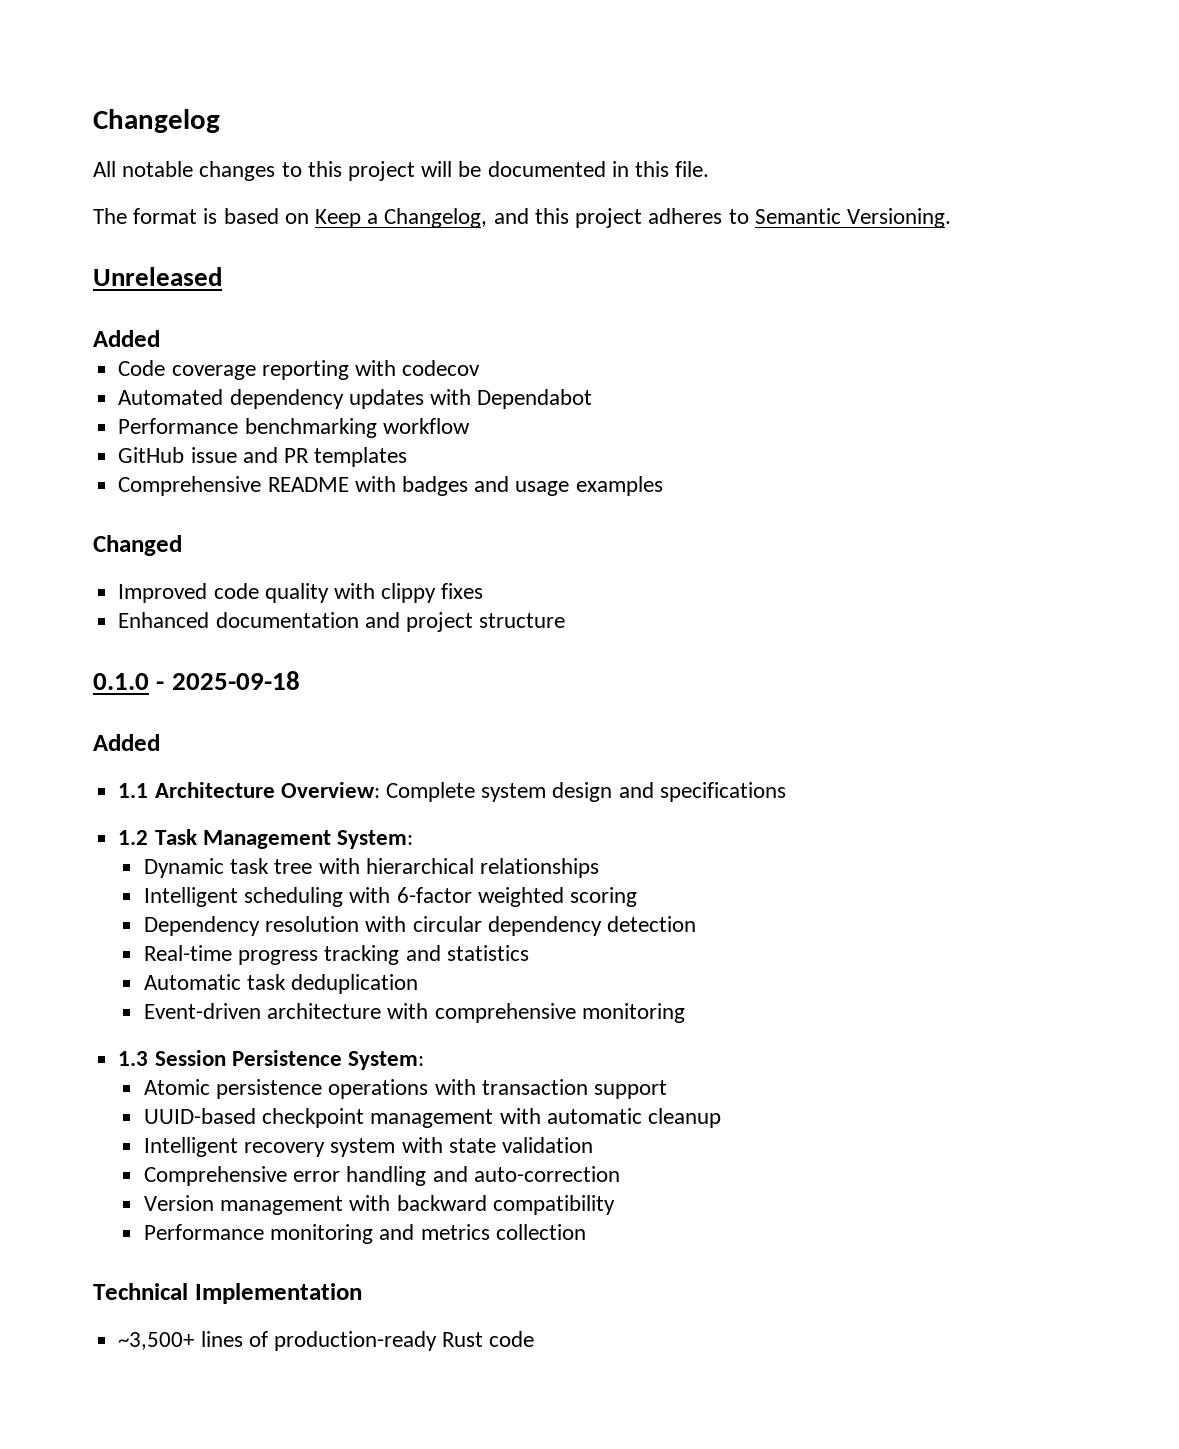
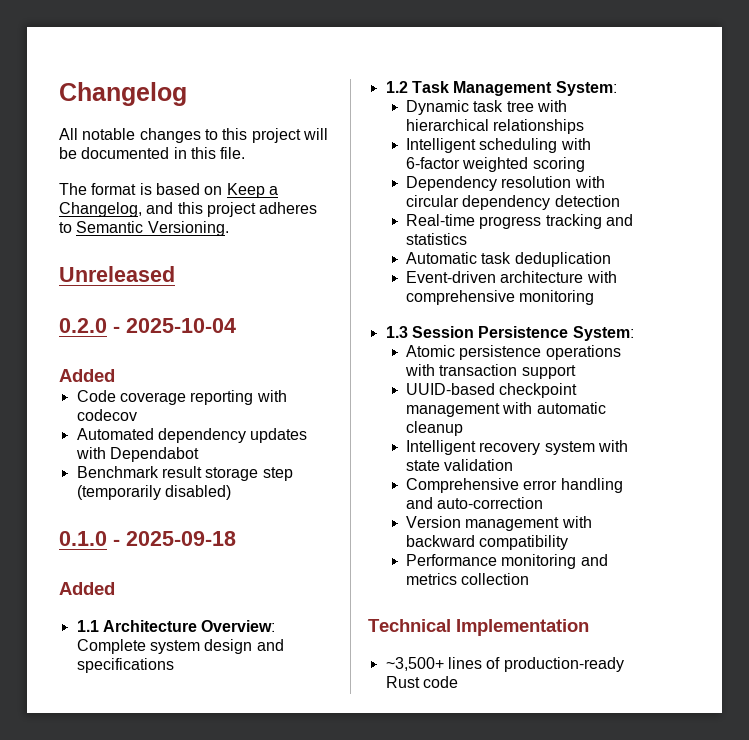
(222, 276) none -> [59,318,236,333] // 0.2.0 - 2025-10-04
[118,418,470,438] [118,447,408,467] [118,476,663,496] [93,535,182,556] [118,583,484,603] [118,612,566,632] Performance benchmarking workflow // GitHub issue and PR templates // Comprehensive README with badges and usage examples // Changed // Improved code quality with clippy fixes // Enhanced documentation and project structure -> [76,466,293,481] [76,485,231,500] Benchmark result storage step (temporarily disabled)

